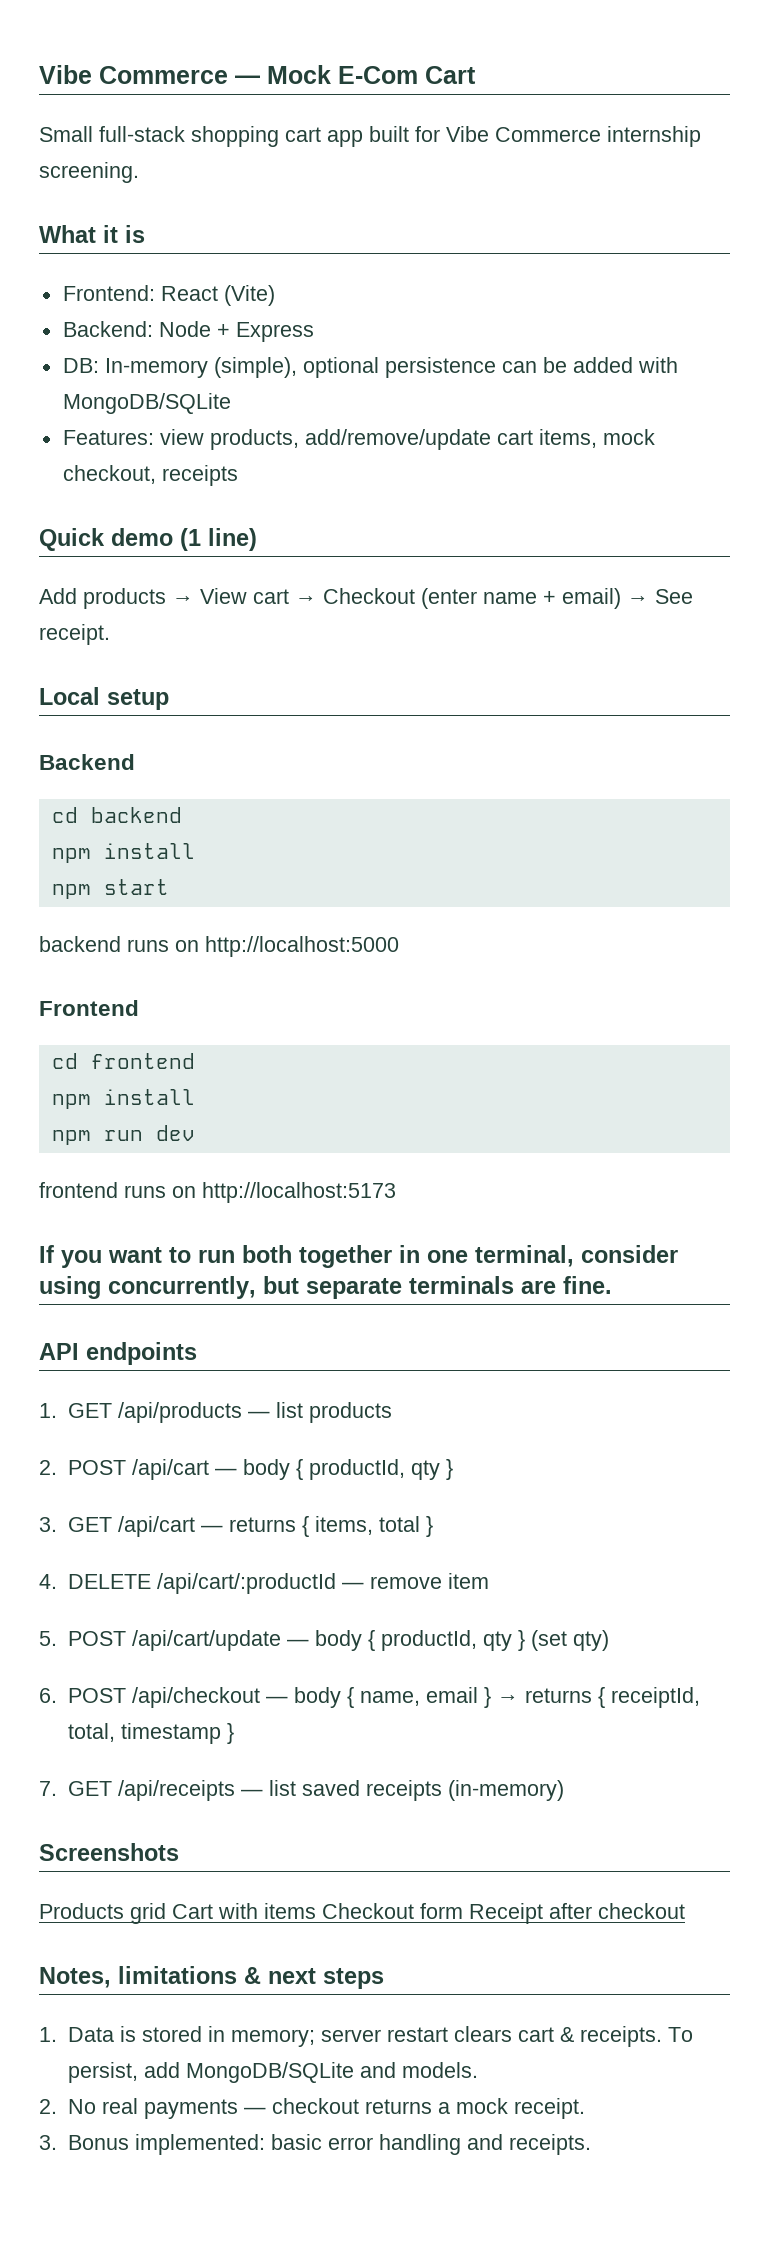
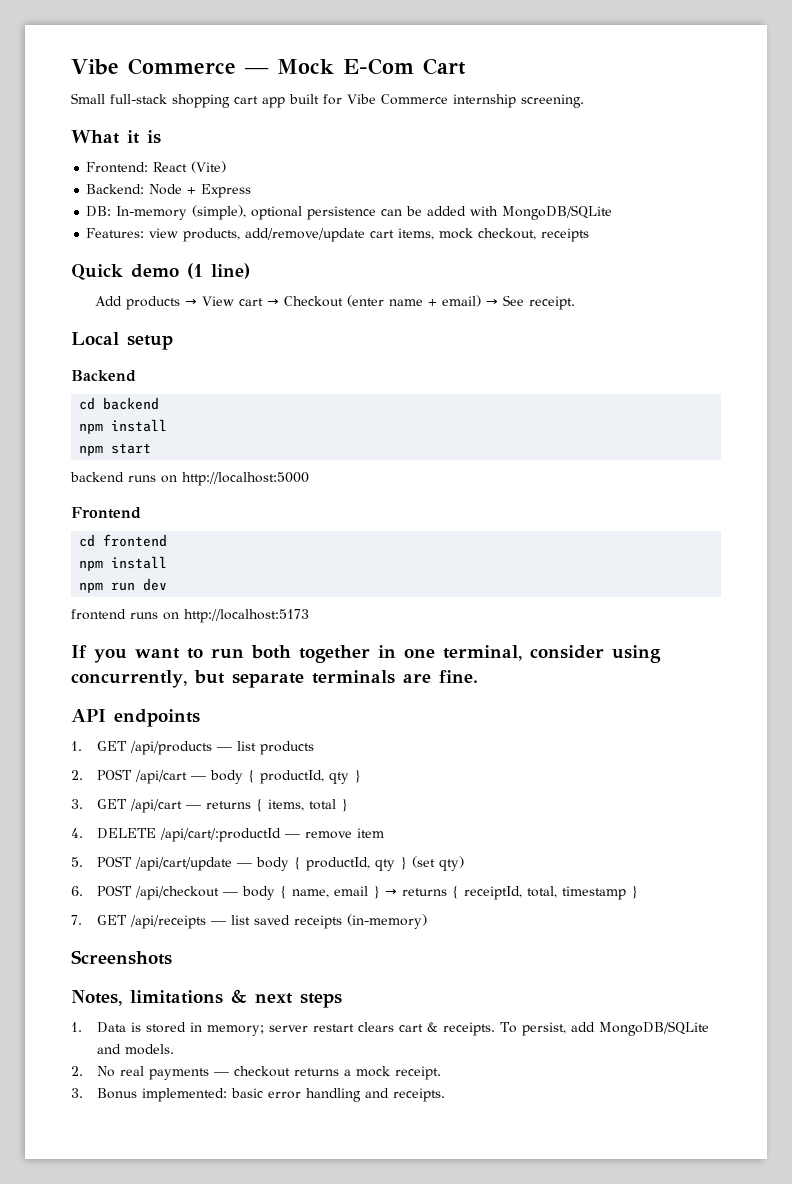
[39,1903,685,1924] // Products grid Cart with items Checkout form Receipt after checkout -> (172, 957) none

